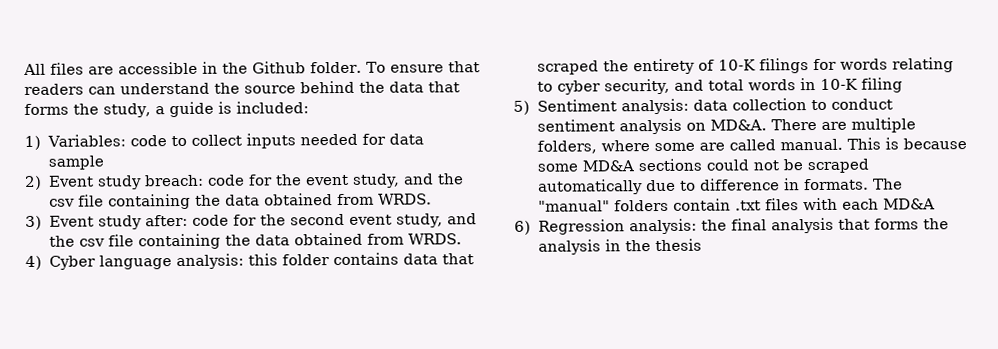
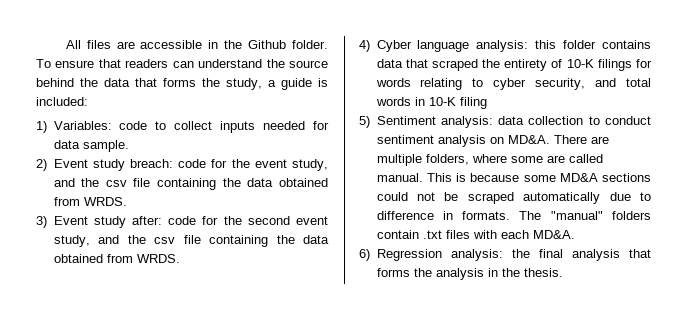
[47,155,104,170] sample -> [82,140,129,152] sample.
[882,198,935,210] MD&A -> [532,230,575,239] MD&A.
[654,238,702,252] thesis -> [523,268,563,277] thesis.

